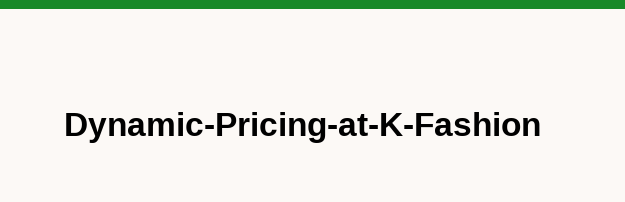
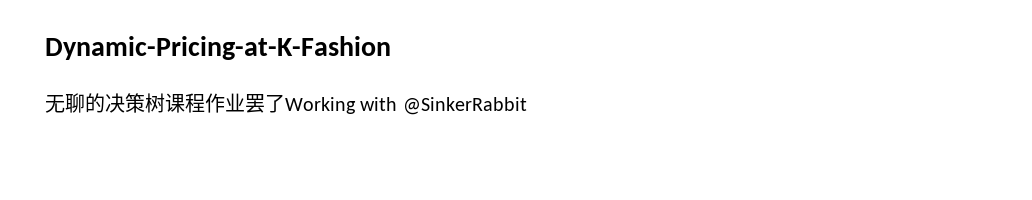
(541, 127) none -> [45,93,527,115] // 无聊的决策树课程作业罢了Working with @SinkerRabbit

